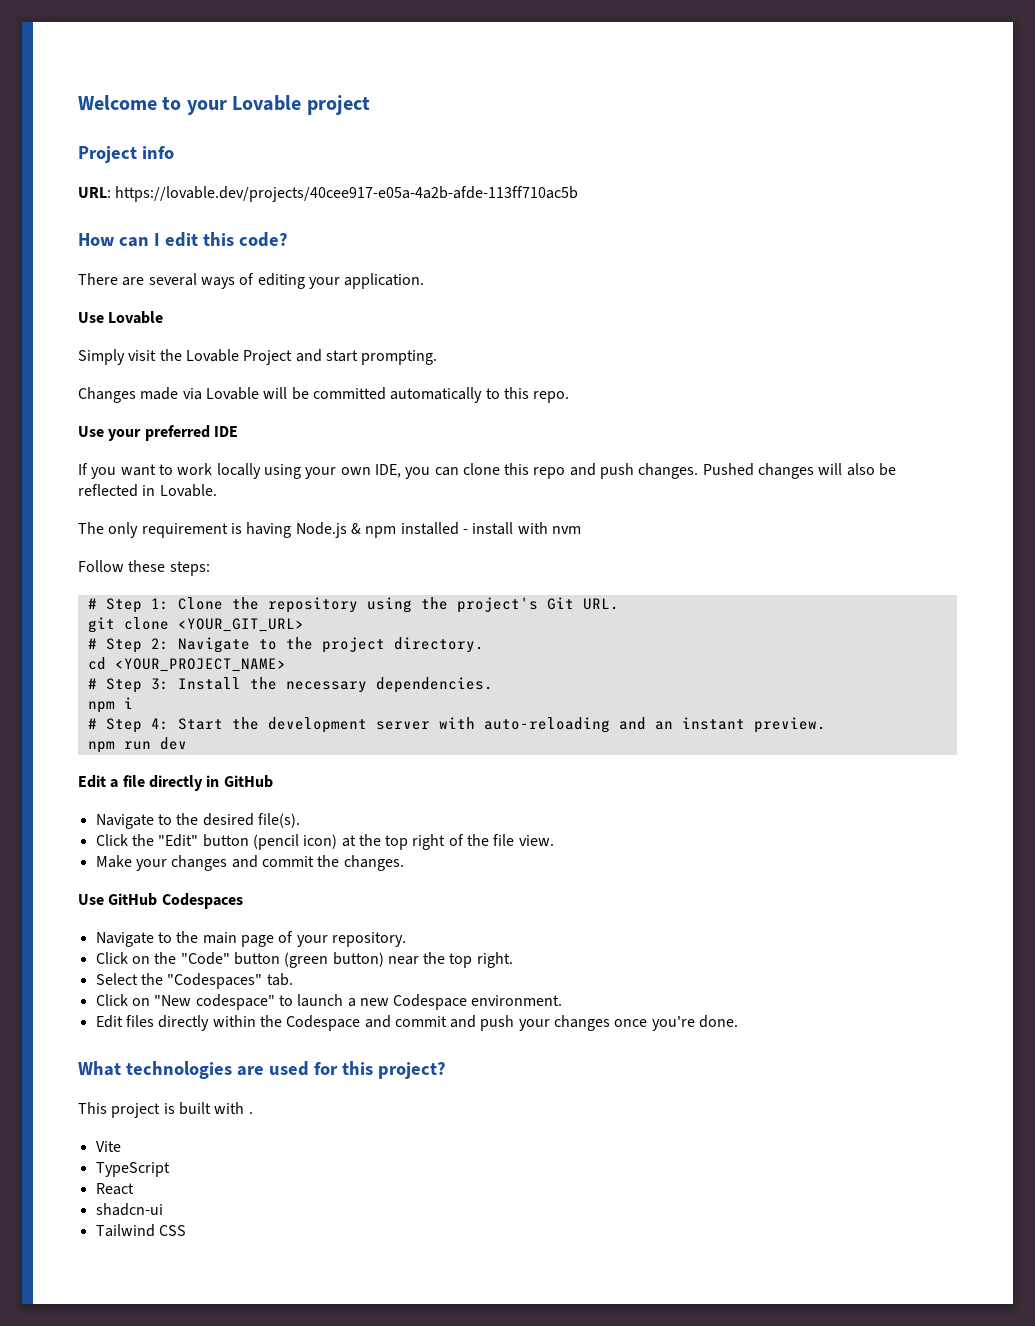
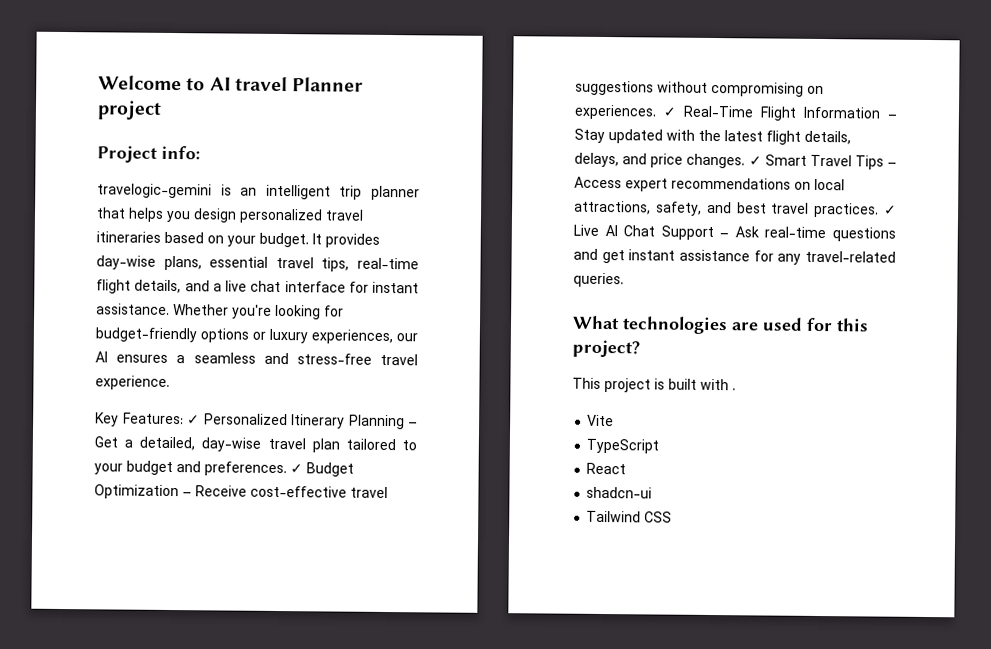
[186,95,302,115] your Lovable -> [209,76,364,92] AI travel Planner
[141,146,174,159] [78,186,579,202] [78,232,288,247] [78,273,425,289] [78,311,164,324] [78,349,438,365] [78,387,570,403] [78,425,238,441] [78,463,897,479] [78,484,217,497] [78,522,581,538] [78,560,210,576] [87,597,619,613] [87,617,304,633] [87,637,484,653] [87,657,286,672] [87,677,493,693] [87,697,133,713] [87,717,826,733] [87,737,187,753] [78,775,273,791] [95,813,300,829] [95,834,554,850] [95,855,404,871] [78,893,243,909] [95,931,406,947] [95,952,513,968] [95,973,293,989] [95,994,563,1010] [95,1015,739,1031] info // URL: https://lovable.dev/projects/40cee917-e05a-4a2b-afde-113ff710ac5b // How can I edit this code? // There are several ways of editing your application. // Use Lovable // Simply visit the Lovable Project and start prompting. // Changes made via Lovable will be committed automatically to this repo. // Use your preferred IDE // If you want to work locally using your own IDE, you can clone this repo and push changes. Pushed changes will also be reflected in Lovable. // The only requirement is having Node.js & npm installed - install with nvm // Follow these steps: // # Step 1: Clone the repository using the project's Git URL. // git clone <YOUR_GIT_URL> // # Step 2: Navigate to the project directory. // cd <YOUR_PROJECT_NAME> // # Step 3: Install the necessary dependencies. // npm i // # Step 4: Start the development server with auto-reloading and an instant preview. // npm run dev // Edit a file directly in GitHub // Navigate to the desired file(s). // Click the "Edit" button (pencil icon) at the top right of the file view. // Make your changes and commit the changes. // Use GitHub Codespaces // Navigate to the main page of your repository. // Click on the "Code" button (green button) near the top right. // Select the "Codespaces" tab. // Click on "New codespace" to launch a new Codespace environment. // Edit files directly within the Codespace and commit and push your changes once you're done. -> [161,145,201,160] [97,183,420,201] [96,207,364,224] [96,231,380,248] [96,255,419,272] [96,279,419,294] [96,303,344,320] [95,327,418,345] [95,351,418,366] [95,375,170,390] [95,412,418,430] [94,436,417,453] [94,460,354,477] [94,484,388,500] [575,80,824,97] [574,104,897,121] [574,128,851,145] [574,152,897,170] [574,176,845,192] [574,200,897,218] [573,224,896,242] [573,248,896,265] [573,272,624,288] info: // travelogic-gemini is an intelligent trip planner that helps you design personalized travel itineraries based on your budget. It provides day-wise plans, essential travel tips, real-time flight details, and a live chat interface for instant assistance. Whether you're looking for budget-friendly options or luxury experiences, our AI ensures a seamless and stress-free travel experience. // Key Features: ✓ Personalized Itinerary Planning – Get a detailed, day-wise travel plan tailored to your budget and preferences. ✓ Budget Optimization – Receive cost-effective travel suggestions without compromising on experiences. ✓ Real-Time Flight Information – Stay updated with the latest flight details, delays, and price changes. ✓ Smart Travel Tips – Access expert recommendations on local attractions, safety, and best travel practices. ✓ Live AI Chat Support – Ask real-time questions and get instant assistance for any travel-related queries.

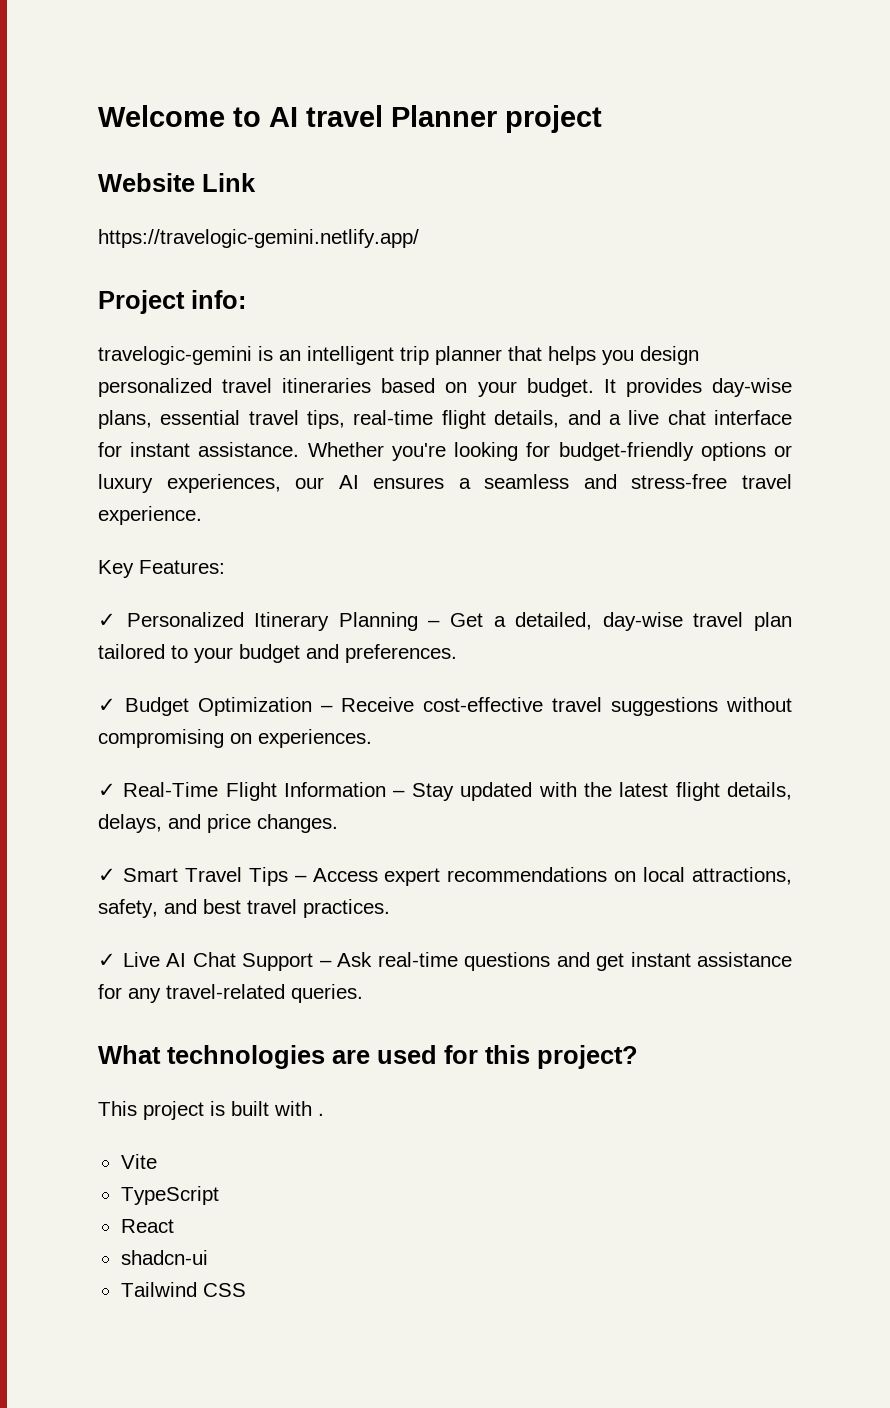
(162, 110) none -> [98,173,256,192] [98,229,419,248] // Website Link // https://travelogic-gemini.netlify.app/
(184, 418) none -> (225, 567) //
(287, 469) none -> (457, 653) //
(657, 112) none -> (372, 738) //
(746, 161) none -> (338, 823) //
(880, 210) none -> (390, 908) //

